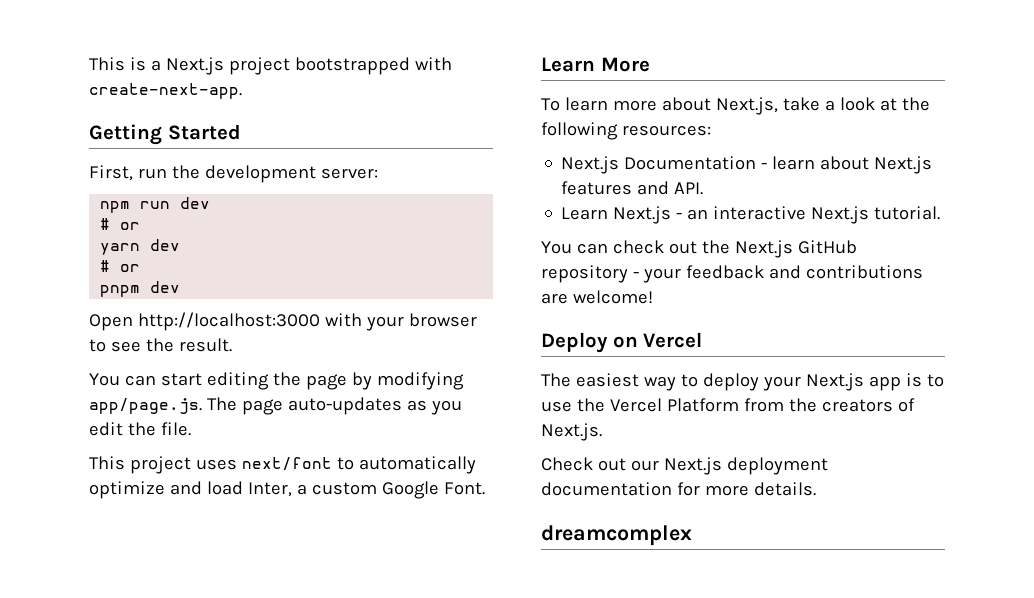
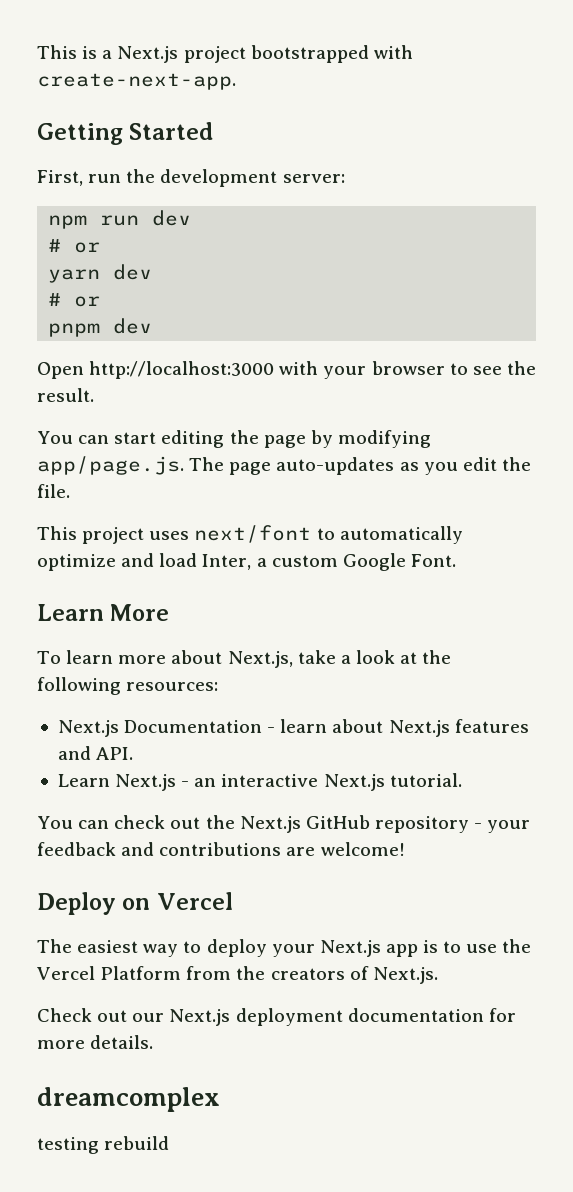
(692, 535) none -> [37,1136,170,1154] // testing rebuild

